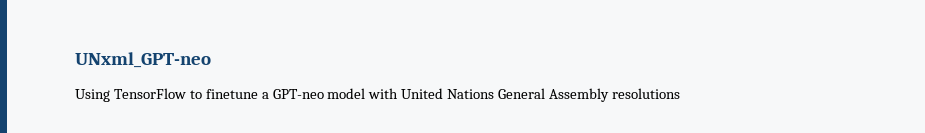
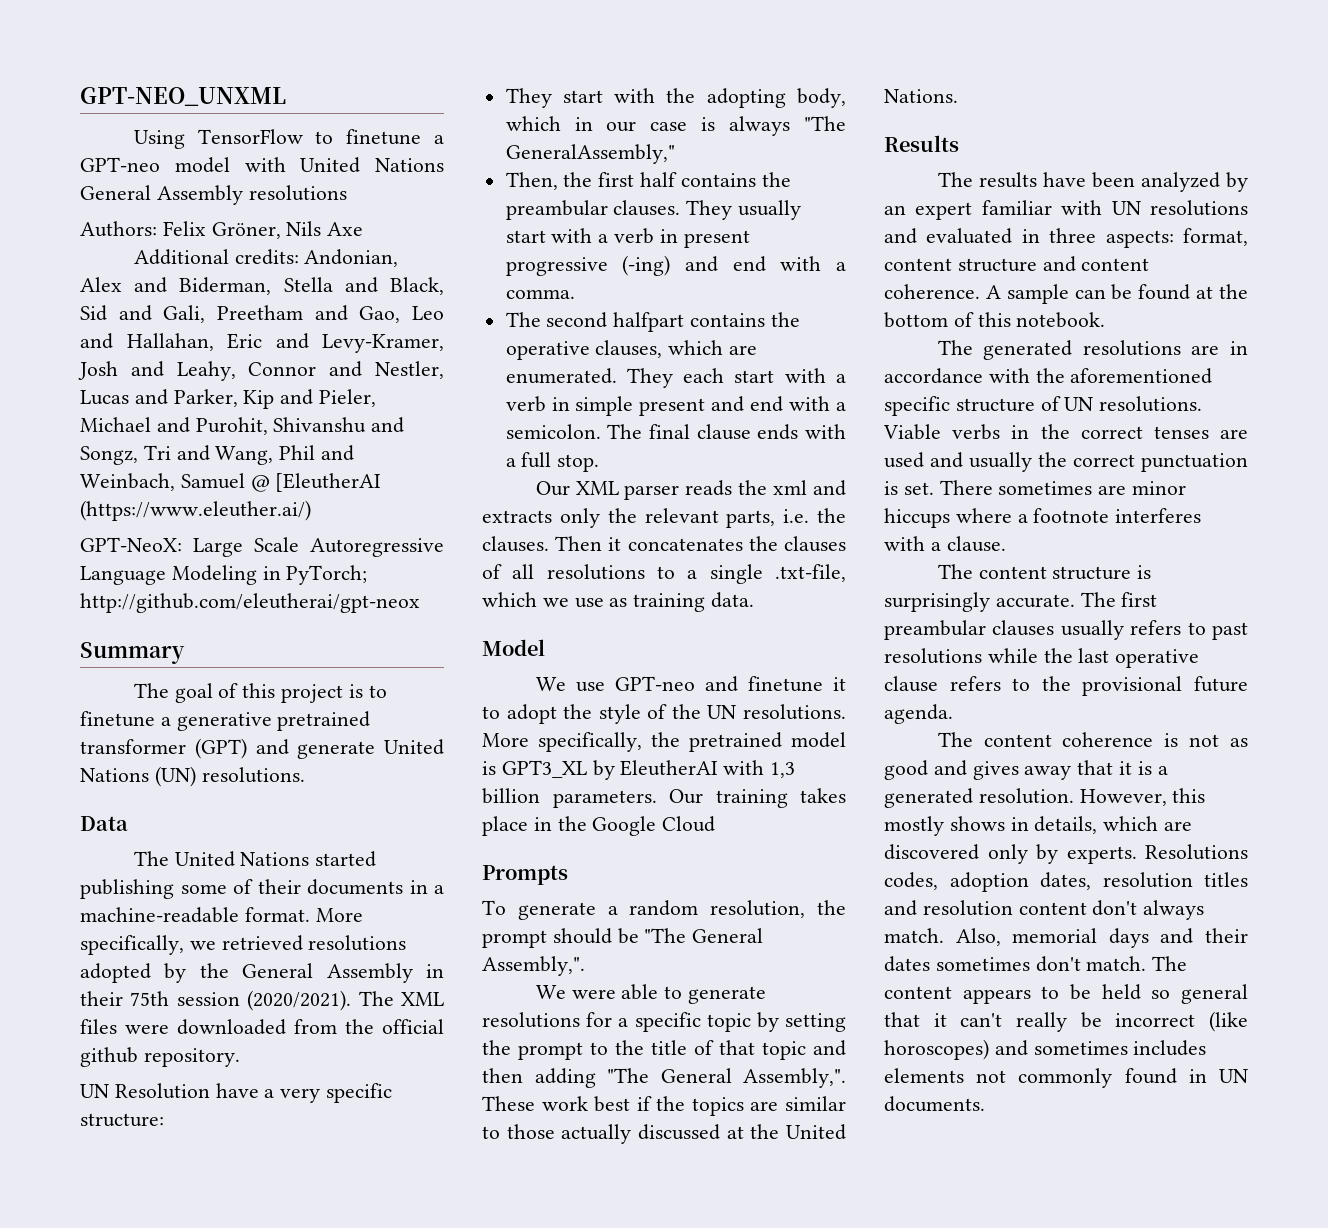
[75,52,211,68] UNxml_GPT-neo -> [80,87,286,106] GPT-NEO_UNXML
(680, 93) none -> [80,221,364,239] [133,249,399,267] [80,277,444,295] [80,305,444,323] [80,333,444,353] [78,361,444,381] [80,389,377,409] [80,417,405,435] [80,445,355,465] [80,473,382,492] [80,500,311,521] [80,537,444,557] [80,565,368,585] [80,593,420,613] [80,642,185,664] [133,683,387,703] [80,711,371,731] [80,738,444,759] [80,766,305,787] [80,816,128,831] [133,851,377,867] [80,879,444,899] [80,907,363,923] [80,935,407,955] [80,963,444,983] [80,990,444,1011] [80,1019,444,1035] [80,1047,240,1067] [80,1083,393,1103] [80,1113,164,1127] [505,88,846,108] [505,116,846,136] [505,144,675,164] [505,172,791,190] [505,200,802,220] [505,228,750,248] [505,255,847,276] [505,289,575,299] [505,312,800,332] [505,340,758,360] [505,368,846,388] [505,396,846,416] [505,424,847,440] [505,452,600,472] [535,480,846,500] [482,508,846,528] [482,536,846,552] [482,564,846,584] [482,592,755,612] [482,639,545,656] [535,676,846,692] [482,704,846,724] [482,732,846,752] [482,760,796,780] [482,788,846,808] [482,816,716,836] [482,865,568,885] [482,900,846,920] [482,928,764,948] [482,956,585,976] [535,984,766,1004] [482,1012,846,1032] [482,1040,846,1060] [482,1068,846,1088] [482,1096,846,1116] [482,1124,846,1144] [884,89,958,103] [884,135,959,152] [937,172,1248,192] [884,200,1248,220] [884,228,1248,248] [884,256,1150,272] [884,284,1248,304] [884,312,1106,328] [937,340,1248,360] [884,368,1213,384] [884,396,1203,416] [883,424,1248,440] [884,452,1248,472] [884,480,1187,495] [884,508,1202,528] [884,536,1006,552] [937,564,1152,580] [884,592,1158,612] [884,620,1248,640] [884,648,1200,668] [884,676,1248,696] [884,704,953,724] [937,732,1248,747] [884,760,1168,780] [884,788,1206,808] [884,816,1193,836] [884,844,1248,864] [884,872,1248,892] [884,900,1205,920] [884,928,1248,948] [884,956,1188,972] [884,984,1248,1004] [884,1011,1248,1032] [884,1039,1207,1060] [884,1068,1248,1088] [884,1096,985,1112] // Authors: Felix Gröner, Nils Axe // Additional credits: Andonian, Alex and Biderman, Stella and Black, Sid and Gali, Preetham and Gao, Leo and Hallahan, Eric and Levy-Kramer, Josh and Leahy, Connor and Nestler, Lucas and Parker, Kip and Pieler, Michael and Purohit, Shivanshu and Songz, Tri and Wang, Phil and Weinbach, Samuel @ [EleutherAI (https://www.eleuther.ai/) // GPT-NeoX: Large Scale Autoregressive Language Modeling in PyTorch; http://github.com/eleutherai/gpt-neox // Summary // The goal of this project is to finetune a generative pretrained transformer (GPT) and generate United Nations (UN) resolutions. // Data // The United Nations started publishing some of their documents in a machine-readable format. More specifically, we retrieved resolutions adopted by the General Assembly in their 75th session (2020/2021). The XML files were downloaded from the official github repository. // UN Resolution have a very specific structure: // They start with the adopting body, which in our case is always "The GeneralAssembly," // Then, the first half contains the preambular clauses. They usually start with a verb in present progressive (-ing) and end with a comma. // The second halfpart contains the operative clauses, which are enumerated. They each start with a verb in simple present and end with a semicolon. The final clause ends with a full stop. // Our XML parser reads the xml and extracts only the relevant parts, i.e. the clauses. Then it concatenates the clauses of all resolutions to a single .txt-file, which we use as training data. // Model // We use GPT-neo and finetune it to adopt the style of the UN resolutions. More specifically, the pretrained model is GPT3_XL by EleutherAI with 1,3 billion parameters. Our training takes place in the Google Cloud // Prompts // To generate a random resolution, the prompt should be "The General Assembly,". // We were able to generate resolutions for a specific topic by setting the prompt to the title of that topic and then adding "The General Assembly,". These work best if the topics are similar to those actually discussed at the United Nations. // Results // The results have been analyzed by an expert familiar with UN resolutions and evaluated in three aspects: format, content structure and content coherence. A sample can be found at the bottom of this notebook. // The generated resolutions are in accordance with the aforementioned specific structure of UN resolutions. Viable verbs in the correct tenses are used and usually the correct punctuation is set. There sometimes are minor hiccups where a footnote interferes with a clause. // The content structure is surprisingly accurate. The first preambular clauses usually refers to past resolutions while the last operative clause refers to the provisional future agenda. // The content coherence is not as good and gives away that it is a generated resolution. However, this mostly shows in details, which are discovered only by experts. Resolutions codes, adoption dates, resolution titles and resolution content don't always match. Also, memorial days and their dates sometimes don't match. The content appears to be held so general that it can't really be incorrect (like horoscopes) and sometimes includes elements not commonly found in UN documents.

